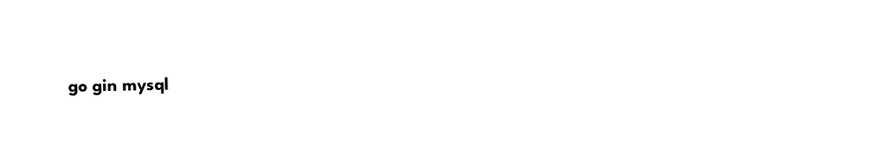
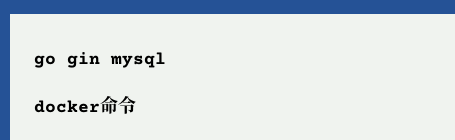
(169, 85) none -> [34,95,136,114] // docker命令

